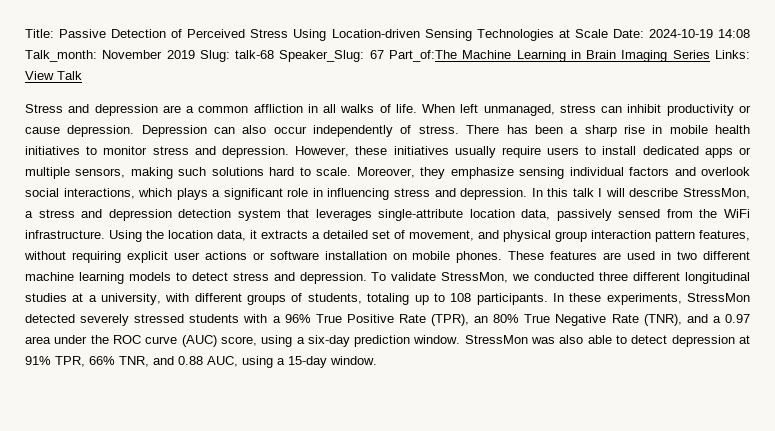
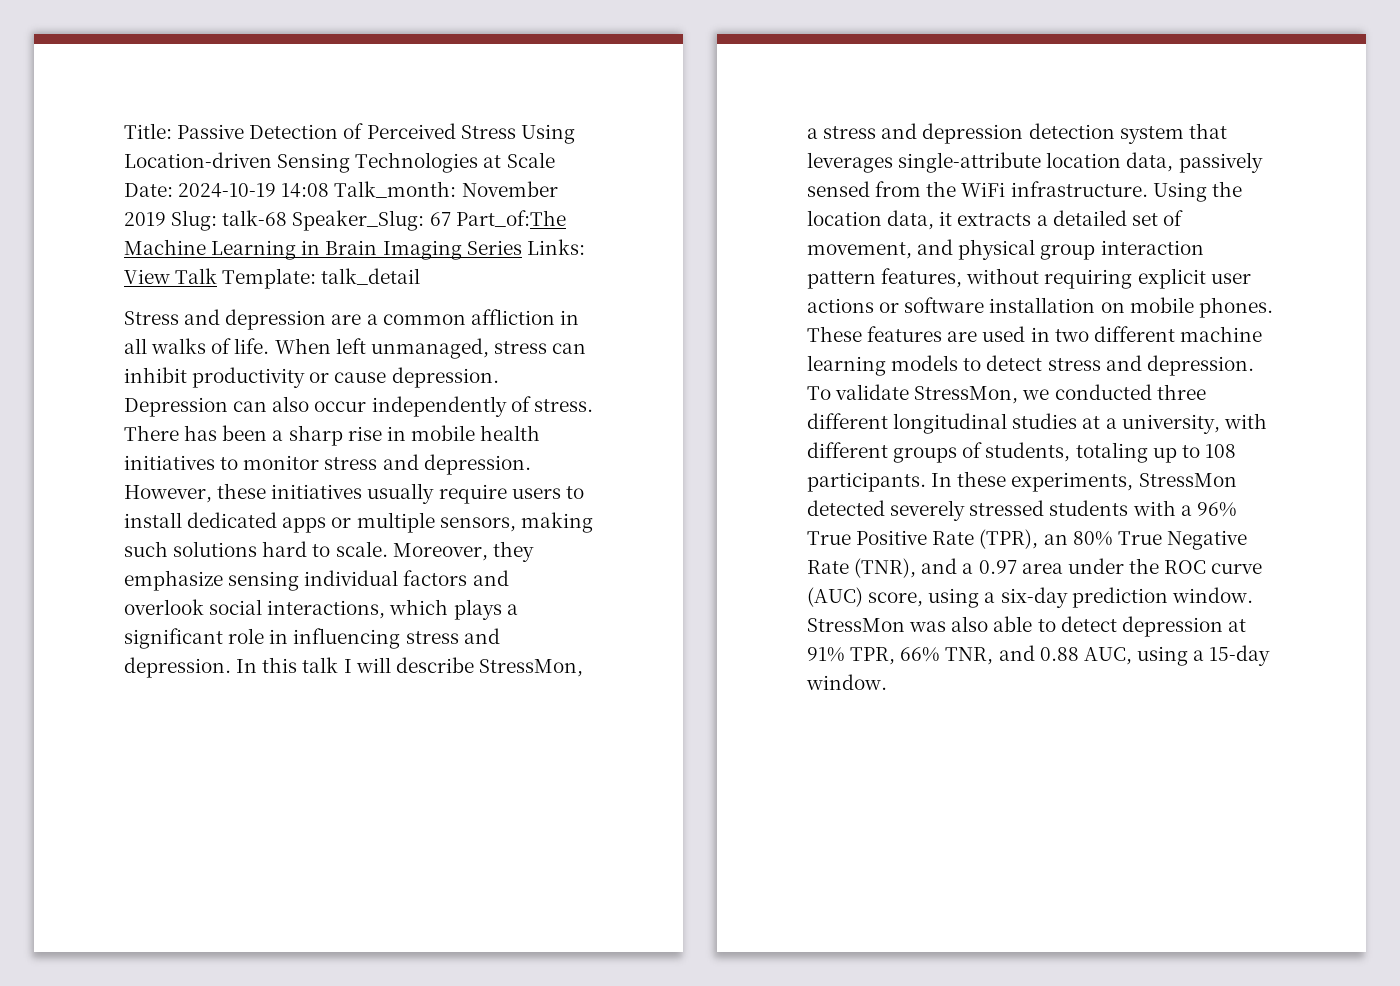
(82, 75) none -> [222,268,421,289] Template: talk_detail

